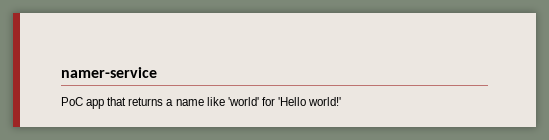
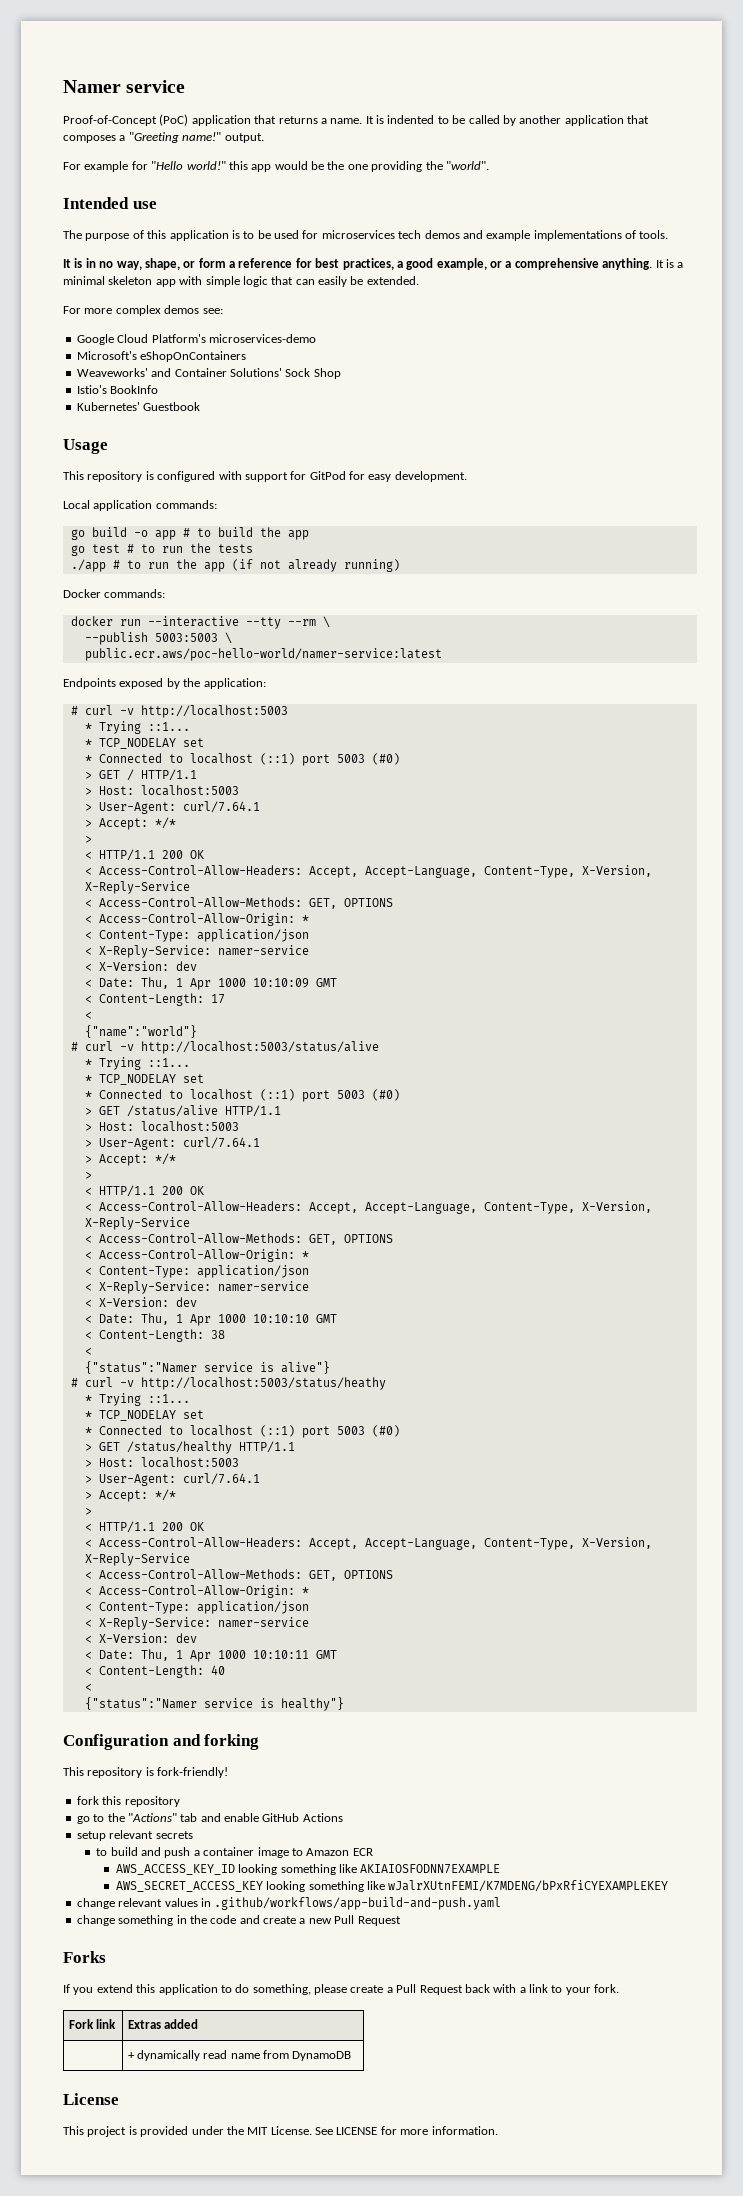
[61,67,157,78] [61,97,342,109] namer-service // PoC app that returns a name like 'world' for 'Hello world!' -> [63,80,186,93] [63,114,649,126] [63,132,264,143] [63,161,489,172] [63,197,157,209] [63,230,669,241] [63,258,684,270] [63,276,419,287] [63,305,223,316] [76,334,316,345] [76,351,247,362] [76,368,341,379] [76,385,159,394] [76,402,201,411] [63,439,108,454] [63,471,467,482] [63,500,217,511] [70,527,309,540] [70,543,253,556] [70,559,400,572] [63,589,166,598] [70,616,330,629] [84,632,232,645] [84,648,442,661] [63,678,266,689] [70,705,288,718] [84,721,190,734] [84,738,204,749] [84,753,400,766] [84,769,197,781] [84,785,239,796] [84,801,260,814] [84,817,176,830] [84,836,92,843] [84,849,204,861] [84,865,652,878] [84,881,190,894] [84,897,393,909] [84,913,309,926] [84,929,309,942] [84,945,309,958] [84,961,197,971] [84,977,337,990] [84,993,225,1006] [84,1012,92,1019] [84,1025,197,1038] [70,1041,379,1054] [84,1057,190,1070] [84,1074,204,1085] [84,1089,400,1102] [84,1105,281,1117] [84,1121,239,1132] [84,1137,260,1150] [84,1153,176,1166] [84,1172,92,1179] [84,1185,204,1197] [84,1201,652,1214] [84,1217,190,1230] [84,1233,393,1245] [84,1249,309,1262] [84,1265,309,1278] [84,1281,309,1294] [84,1297,197,1307] [84,1313,337,1326] [84,1329,225,1342] [84,1348,92,1355] [84,1361,330,1374] [70,1377,386,1390] [84,1393,190,1406] [84,1410,204,1421] [84,1425,400,1438] [84,1441,295,1454] [84,1457,239,1468] [84,1473,260,1486] [84,1489,176,1502] [84,1508,92,1515] [84,1521,204,1533] [84,1537,652,1550] [84,1553,190,1566] [84,1569,393,1581] [84,1585,309,1598] [84,1601,309,1614] [84,1617,309,1630] [84,1633,197,1643] [84,1649,337,1662] [84,1665,225,1678] [84,1684,92,1691] [84,1697,344,1711] [63,1734,260,1750] [63,1767,229,1778] [76,1796,180,1807] [76,1813,343,1824] [76,1830,193,1841] [96,1847,373,1858] [115,1864,501,1875] [115,1880,669,1892] [76,1897,502,1910] [76,1915,401,1926] [63,1951,106,1963] [63,1984,620,1995] [68,2019,116,2029] [127,2019,198,2029] [127,2050,352,2061] [63,2093,119,2105] [63,2126,498,2137] Namer service // Proof-of-Concept (PoC) application that returns a name. It is indented to be called by another application that composes a "Greeting name!" output. // For example for "Hello world!" this app would be the one providing the "world". // Intended use // The purpose of this application is to be used for microservices tech demos and example implementations of tools. // It is in no way, shape, or form a reference for best practices, a good example, or a comprehensive anything. It is a minimal skeleton app with simple logic that can easily be extended. // For more complex demos see: // Google Cloud Platform's microservices-demo // Microsoft's eShopOnContainers // Weaveworks' and Container Solutions' Sock Shop // Istio's BookInfo // Kubernetes' Guestbook // Usage // This repository is configured with support for GitPod for easy development. // Local application commands: // go build -o app # to build the app // go test # to run the tests // ./app # to run the app (if not already running) // Docker commands: // docker run --interactive --tty --rm \ // --publish 5003:5003 \ // public.ecr.aws/poc-hello-world/namer-service:latest // Endpoints exposed by the application: // # curl -v http://localhost:5003 // * Trying ::1... // * TCP_NODELAY set // * Connected to localhost (::1) port 5003 (#0) // > GET / HTTP/1.1 // > Host: localhost:5003 // > User-Agent: curl/7.64.1 // > Accept: */* // > // < HTTP/1.1 200 OK // < Access-Control-Allow-Headers: Accept, Accept-Language, Content-Type, X-Version, X-Reply-Service // < Access-Control-Allow-Methods: GET, OPTIONS // < Access-Control-Allow-Origin: * // < Content-Type: application/json // < X-Reply-Service: namer-service // < X-Version: dev // < Date: Thu, 1 Apr 1000 10:10:09 GMT // < Content-Length: 17 // < // {"name":"world"} // # curl -v http://localhost:5003/status/alive // * Trying ::1... // * TCP_NODELAY set // * Connected to localhost (::1) port 5003 (#0) // > GET /status/alive HTTP/1.1 // > Host: localhost:5003 // > User-Agent: curl/7.64.1 // > Accept: */* // > // < HTTP/1.1 200 OK // < Access-Control-Allow-Headers: Accept, Accept-Language, Content-Type, X-Version, X-Reply-Service // < Access-Control-Allow-Methods: GET, OPTIONS // < Access-Control-Allow-Origin: * // < Content-Type: application/json // < X-Reply-Service: namer-service // < X-Version: dev // < Date: Thu, 1 Apr 1000 10:10:10 GMT // < Content-Length: 38 // < // {"status":"Namer service is alive"} // # curl -v http://localhost:5003/status/heathy // * Trying ::1... // * TCP_NODELAY set // * Connected to localhost (::1) port 5003 (#0) // > GET /status/healthy HTTP/1.1 // > Host: localhost:5003 // > User-Agent: curl/7.64.1 // > Accept: */* // > // < HTTP/1.1 200 OK // < Access-Control-Allow-Headers: Accept, Accept-Language, Content-Type, X-Version, X-Reply-Service // < Access-Control-Allow-Methods: GET, OPTIONS // < Access-Control-Allow-Origin: * // < Content-Type: application/json // < X-Reply-Service: namer-service // < X-Version: dev // < Date: Thu, 1 Apr 1000 10:10:11 GMT // < Content-Length: 40 // < // {"status":"Namer service is healthy"} // Configuration and forking // This repository is fork-friendly! // fork this repository // go to the "Actions" tab and enable GitHub Actions // setup relevant secrets // to build and push a container image to Amazon ECR // AWS_ACCESS_KEY_ID looking something like AKIAIOSFODNN7EXAMPLE // AWS_SECRET_ACCESS_KEY looking something like wJalrXUtnFEMI/K7MDENG/bPxRfiCYEXAMPLEKEY // change relevant values in .github/workflows/app-build-and-push.yaml // change something in the code and create a new Pull Request // Forks // If you extend this application to do something, please create a Pull Request back with a link to your fork. // Fork link | Extras added // | + dynamically read name from DynamoDB // License // This project is provided under the MIT License. See LICENSE for more information.

